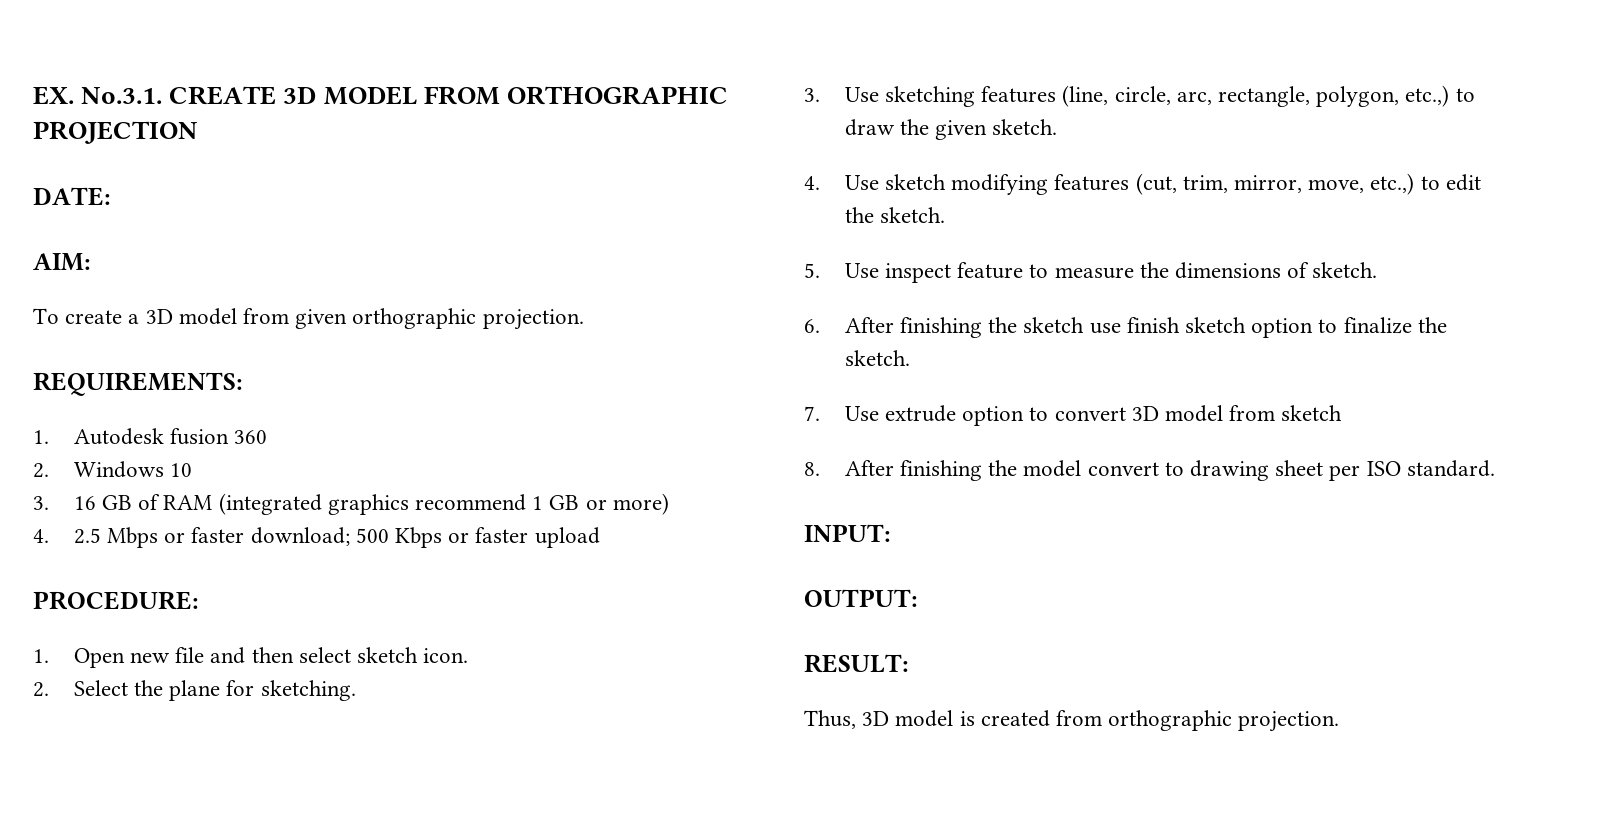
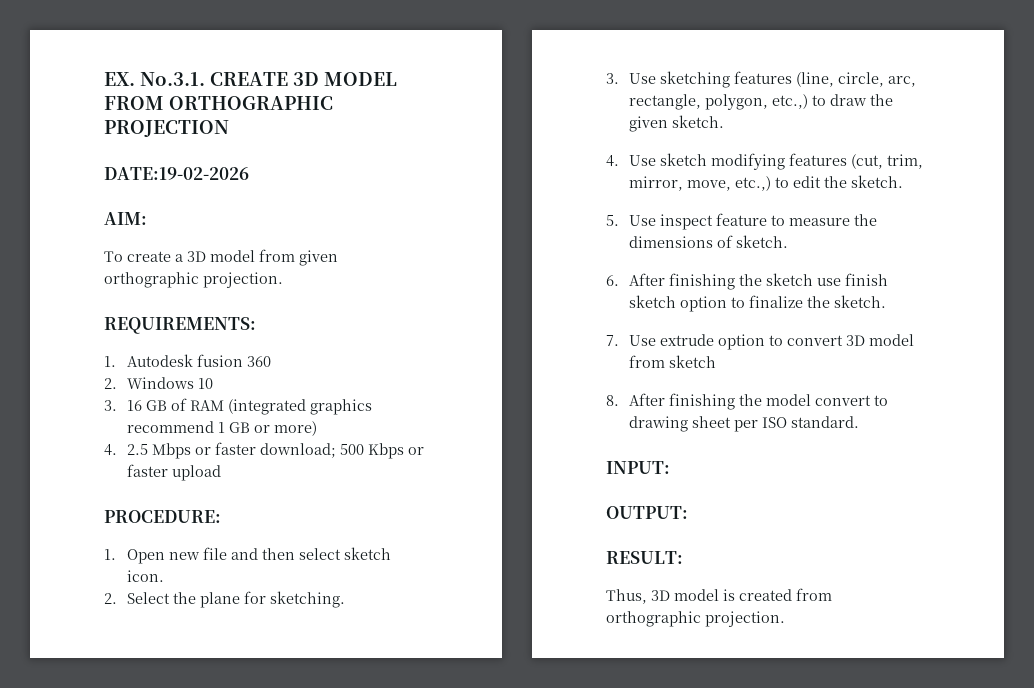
[33,187,111,206] DATE: -> [104,167,249,180] DATE:19-02-2026

